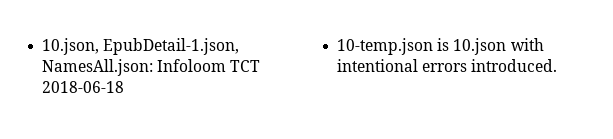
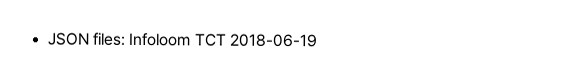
[42,38,240,55] [42,59,261,76] [42,81,125,93] [337,38,544,55] [337,59,558,72] 10.json, EpubDetail-1.json, NamesAll.json: Infoloom TCT 2018-06-18 // 10-temp.json is 10.json with intentional errors introduced. -> [46,32,318,48] JSON files: Infoloom TCT 2018-06-19

